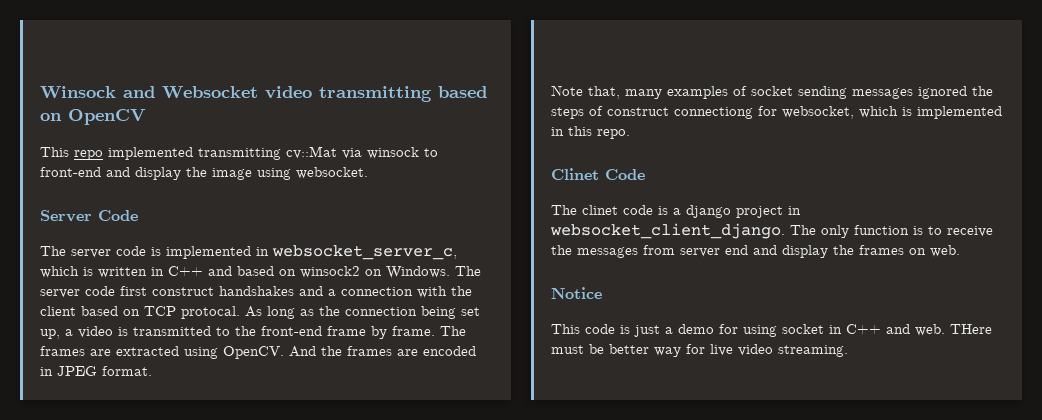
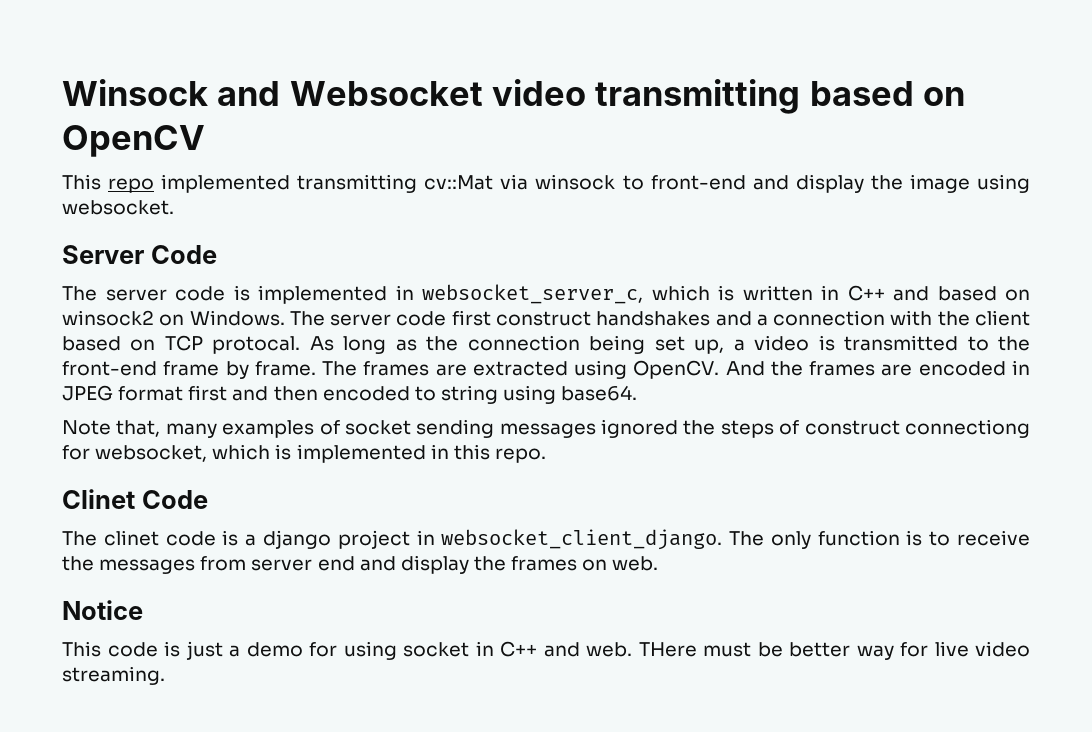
[102,366,152,376] format. -> [118,385,638,404] format first and then encoded to string using base64.

